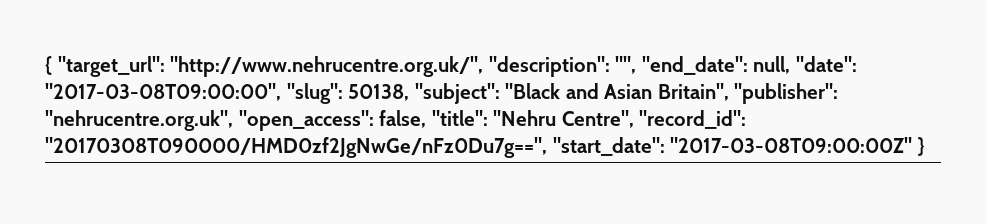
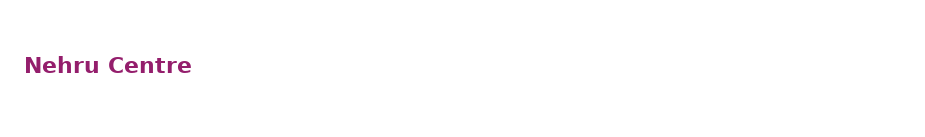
[45,56,857,77] [45,83,839,104] [45,110,747,131] [45,137,925,158] { "target_url": "http://www.nehrucentre.org.uk/", "description": "", "end_date": null, "date": "2017-03-08T09:00:00", "slug": 50138, "subject": "Black and Asian Britain", "publisher": "nehrucentre.org.uk", "open_access": false, "title": "Nehru Centre", "record_id": "20170308T090000/HMD0zf2JgNwGe/nFz0Du7g==", "start_date": "2017-03-08T09:00:00Z" } -> [24,56,192,73] Nehru Centre

